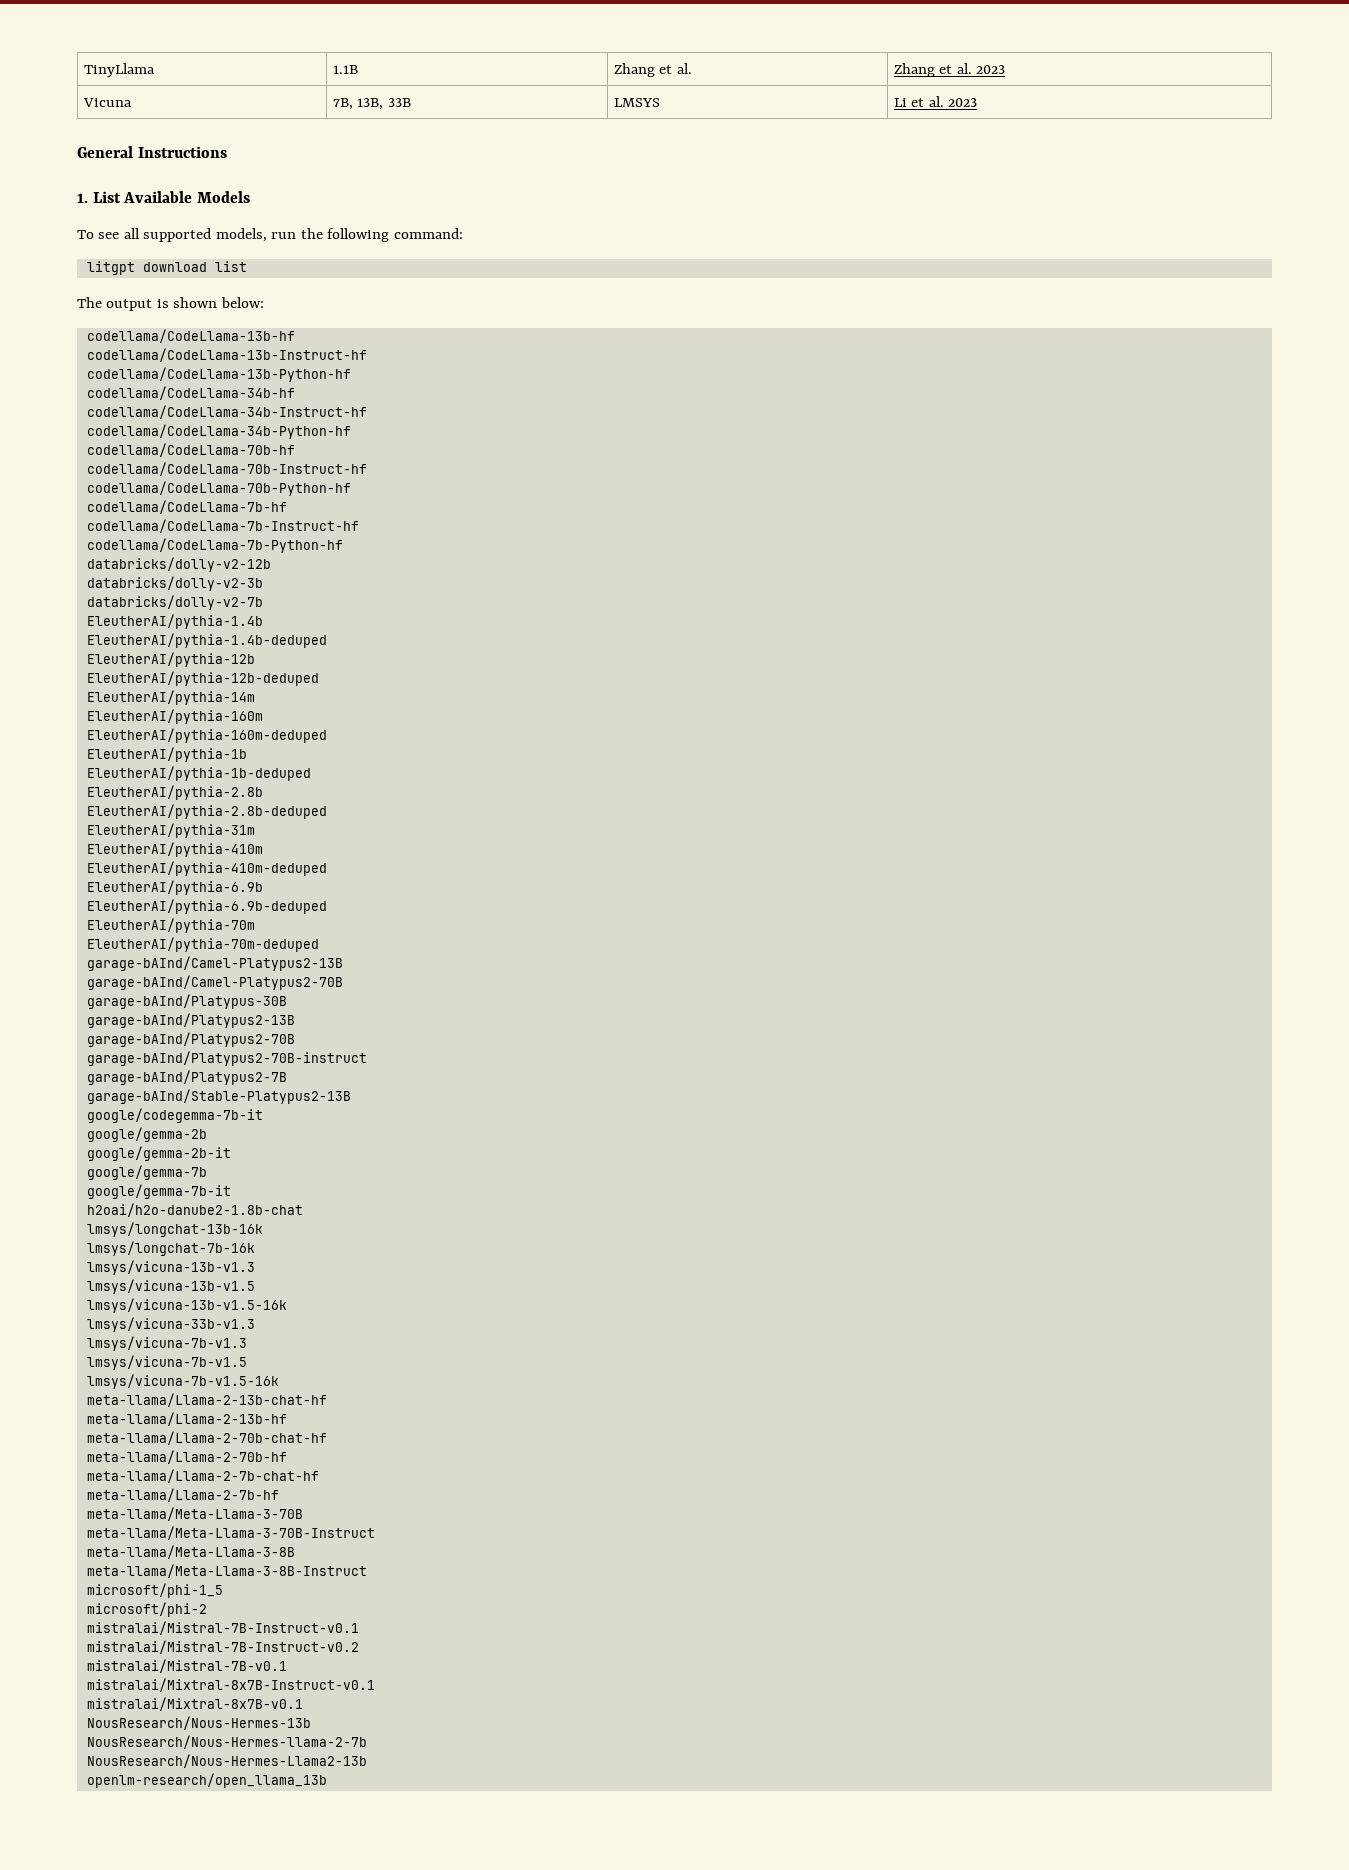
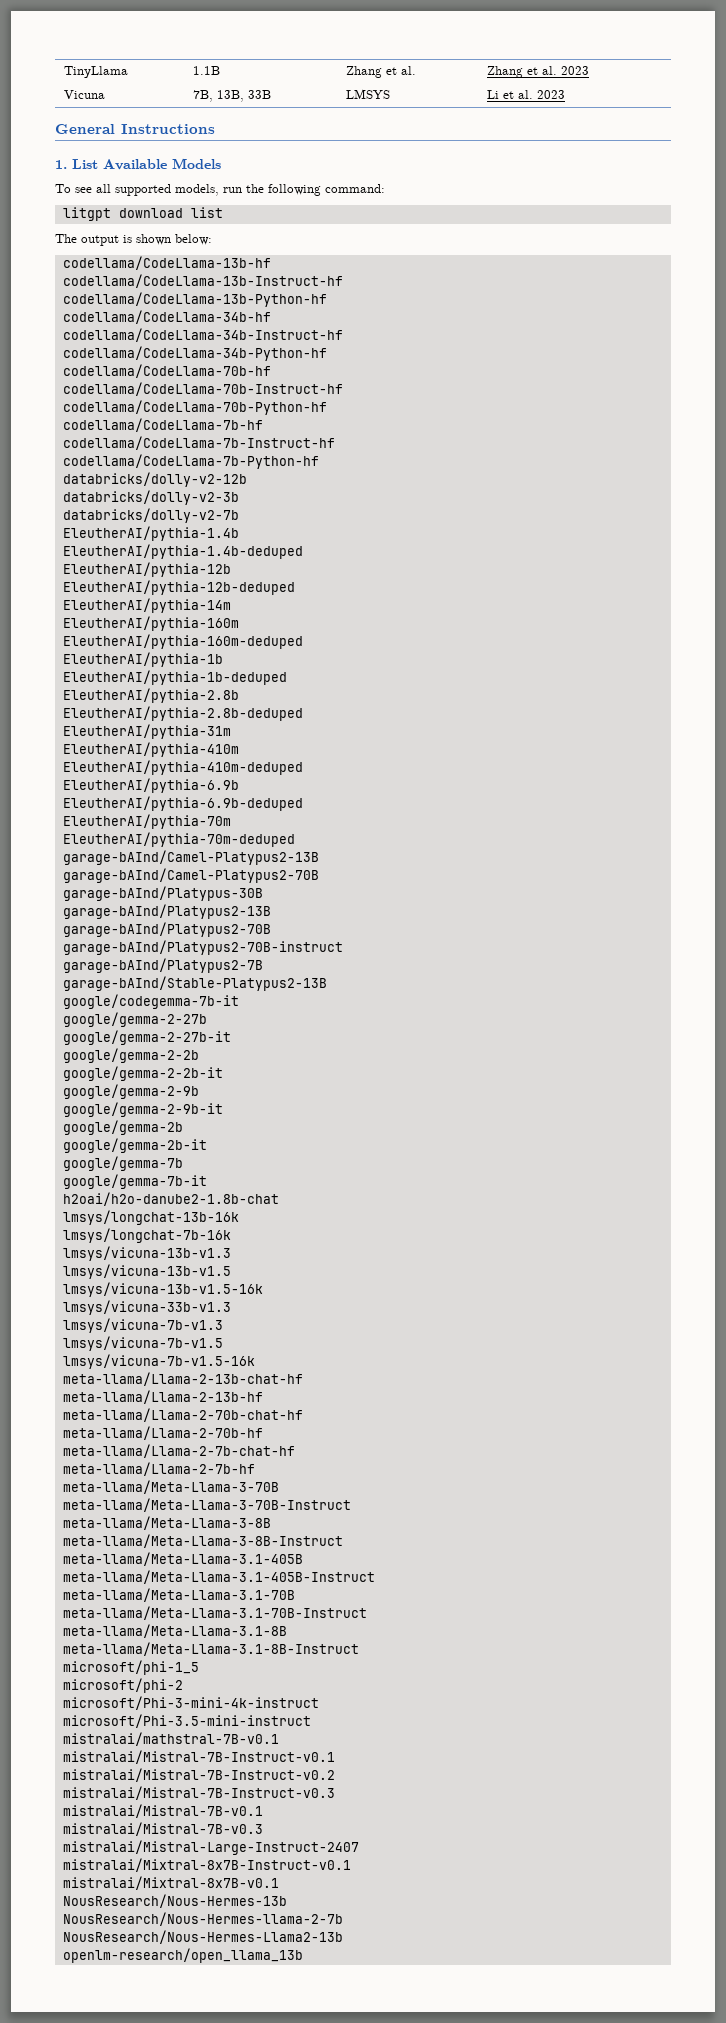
(263, 1115) none -> [62,1012,207,1027] [62,1030,231,1045] [62,1048,199,1063] [62,1066,223,1081] [62,1084,199,1099] [62,1102,223,1117] // google/gemma-2-27b // google/gemma-2-27b-it // google/gemma-2-2b // google/gemma-2-2b-it // google/gemma-2-9b // google/gemma-2-9b-it
(367, 1571) none -> [62,1552,303,1566] [62,1570,375,1584] [62,1588,295,1602] [62,1606,367,1620] [62,1624,287,1638] [62,1642,359,1656] // meta-llama/Meta-Llama-3.1-405B // meta-llama/Meta-Llama-3.1-405B-Instruct // meta-llama/Meta-Llama-3.1-70B // meta-llama/Meta-Llama-3.1-70B-Instruct // meta-llama/Meta-Llama-3.1-8B // meta-llama/Meta-Llama-3.1-8B-Instruct
(207, 1609) none -> [62,1696,319,1710] [62,1714,311,1728] [62,1732,279,1746] // microsoft/Phi-3-mini-4k-instruct // microsoft/Phi-3.5-mini-instruct // mistralai/mathstral-7B-v0.1
(359, 1647) none -> [62,1786,335,1800] // mistralai/Mistral-7B-Instruct-v0.3
(287, 1666) none -> [62,1822,263,1836] [62,1840,359,1855] // mistralai/Mistral-7B-v0.3 // mistralai/Mistral-Large-Instruct-2407

